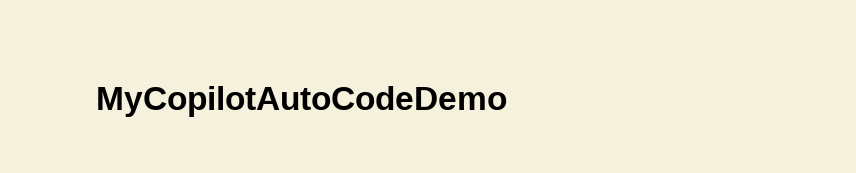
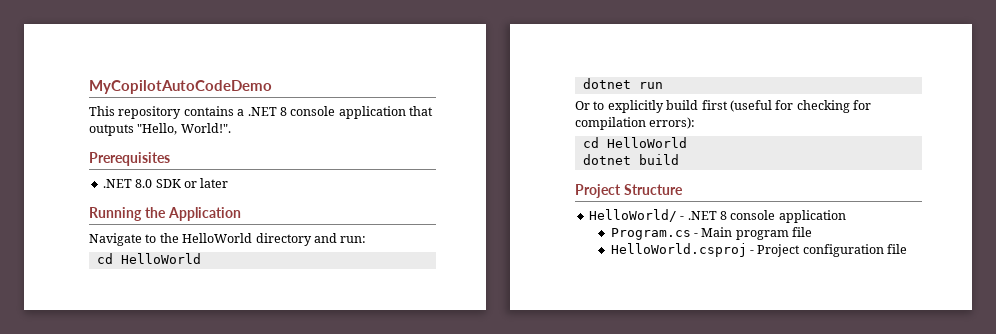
(507, 101) none -> [89,106,433,119] [89,123,231,136] [89,152,170,166] [102,178,229,188] [89,207,241,221] [89,233,367,246] [96,253,201,264] [582,78,663,89] [575,100,871,113] [575,117,696,130] [582,137,687,148] [582,154,679,165] [575,184,683,198] [588,209,846,223] [610,227,813,240] [610,243,908,257] // This repository contains a .NET 8 console application that outputs "Hello, World!". // Prerequisites // .NET 8.0 SDK or later // Running the Application // Navigate to the HelloWorld directory and run: // cd HelloWorld // dotnet run // Or to explicitly build first (useful for checking for compilation errors): // cd HelloWorld // dotnet build // Project Structure // HelloWorld/ - .NET 8 console application // Program.cs - Main program file // HelloWorld.csproj - Project configuration file

